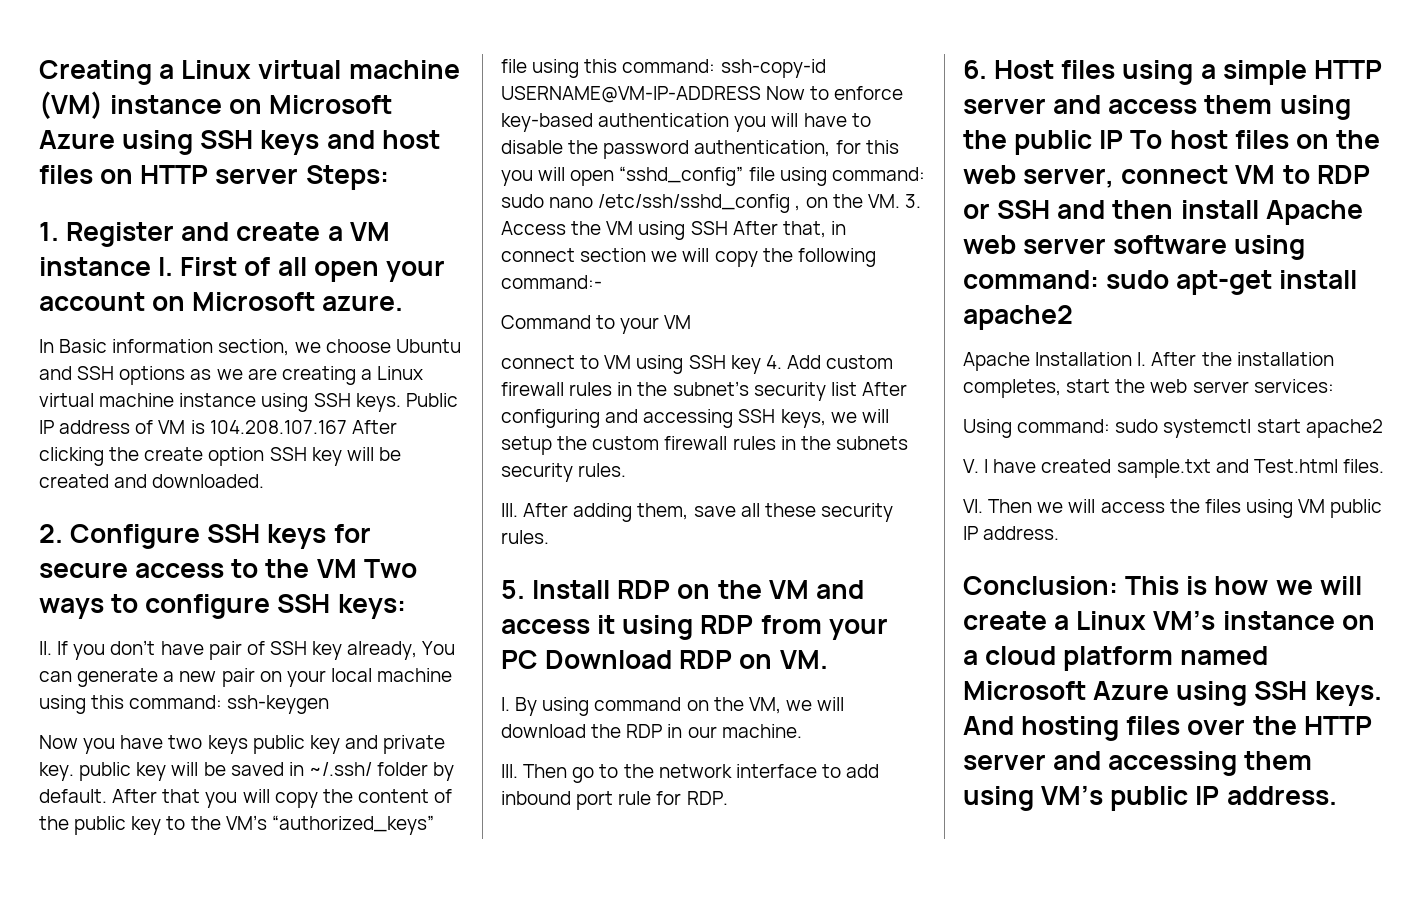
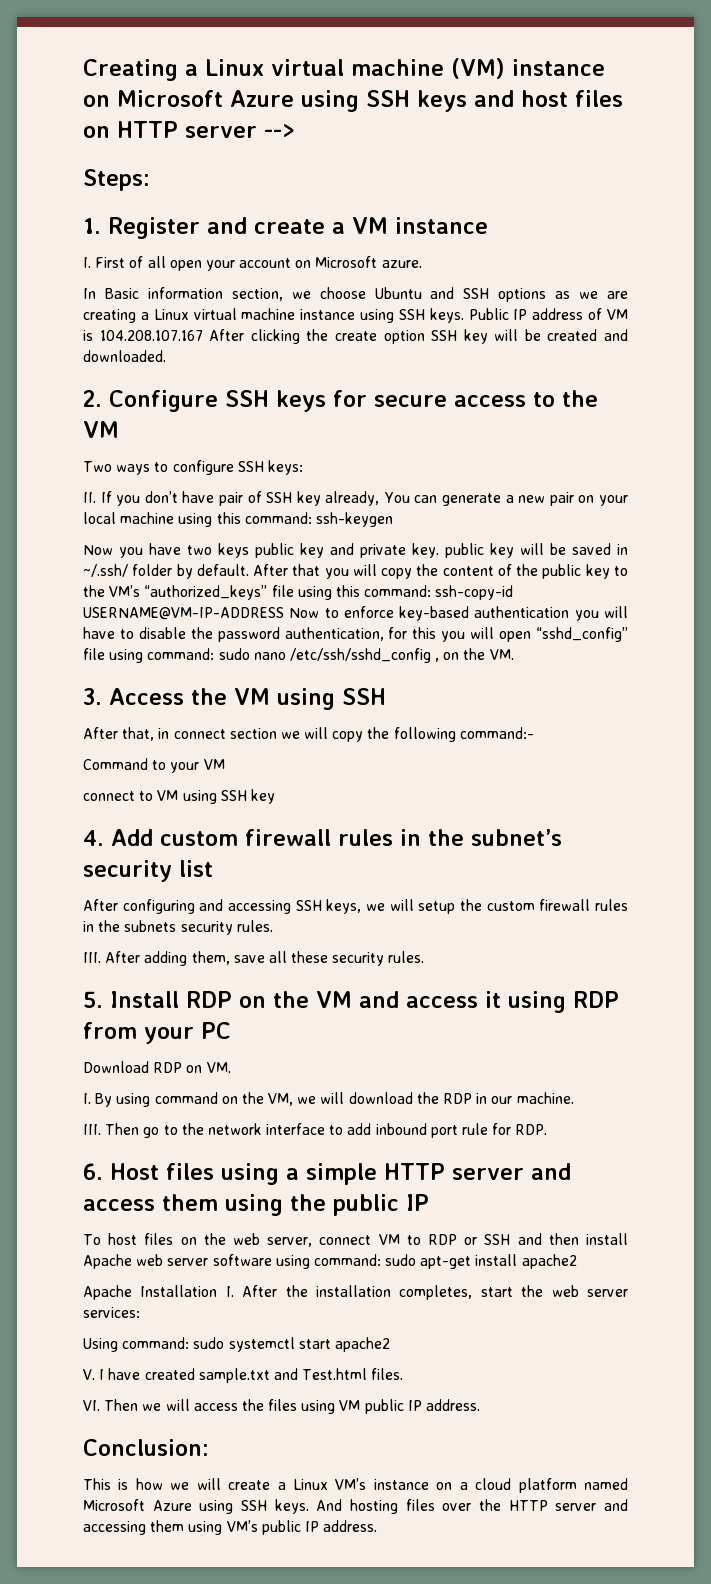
(299, 176) none -> [264,124,295,138] --> //
(151, 266) none -> (488, 225) //
(357, 568) none -> (119, 429) //
(900, 201) none -> (514, 654) //
(728, 228) none -> (386, 696) //
(761, 364) none -> (275, 796) //
(857, 389) none -> (213, 868) //
(538, 659) none -> (231, 1030) //
(1124, 139) none -> (429, 1202) //
(1118, 585) none -> (209, 1447) //

